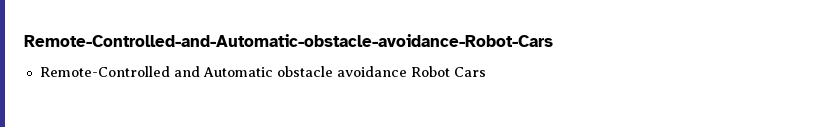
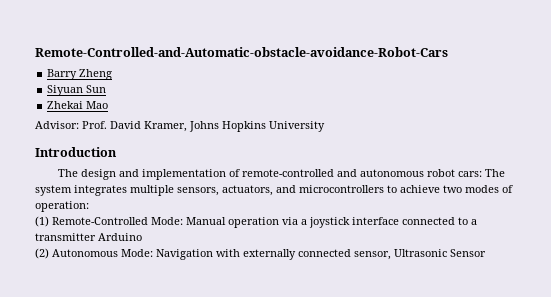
[39,66,486,77] Remote-Controlled and Automatic obstacle avoidance Robot Cars -> [47,69,113,80] [47,85,107,96] [47,101,109,109] [35,121,325,132] [35,147,117,157] [57,169,505,180] [35,185,513,196] [35,201,89,212] [35,216,477,228] [35,233,142,241] [35,248,486,260] Barry Zheng // Siyuan Sun // Zhekai Mao // Advisor: Prof. David Kramer, Johns Hopkins University // Introduction // The design and implementation of remote-controlled and autonomous robot cars: The system integrates multiple sensors, actuators, and microcontrollers to achieve two modes of operation: // (1) Remote-Controlled Mode: Manual operation via a joystick interface connected to a transmitter Arduino // (2) Autonomous Mode: Navigation with externally connected sensor, Ultrasonic Sensor

